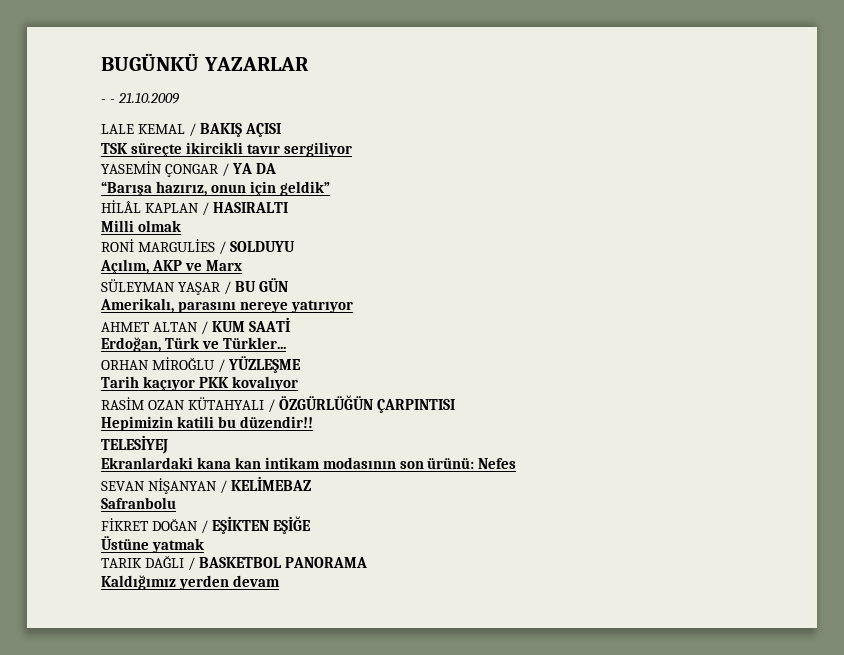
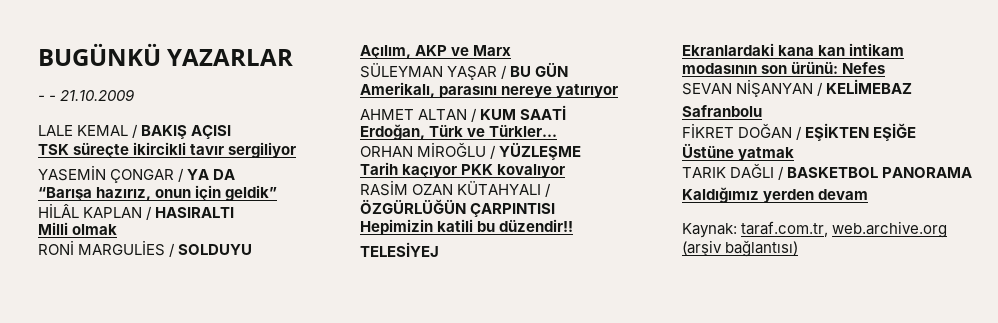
(280, 581) none -> [682,221,948,238] [682,240,799,257] // Kaynak: taraf.com.tr, web.archive.org (arşiv bağlantısı)

